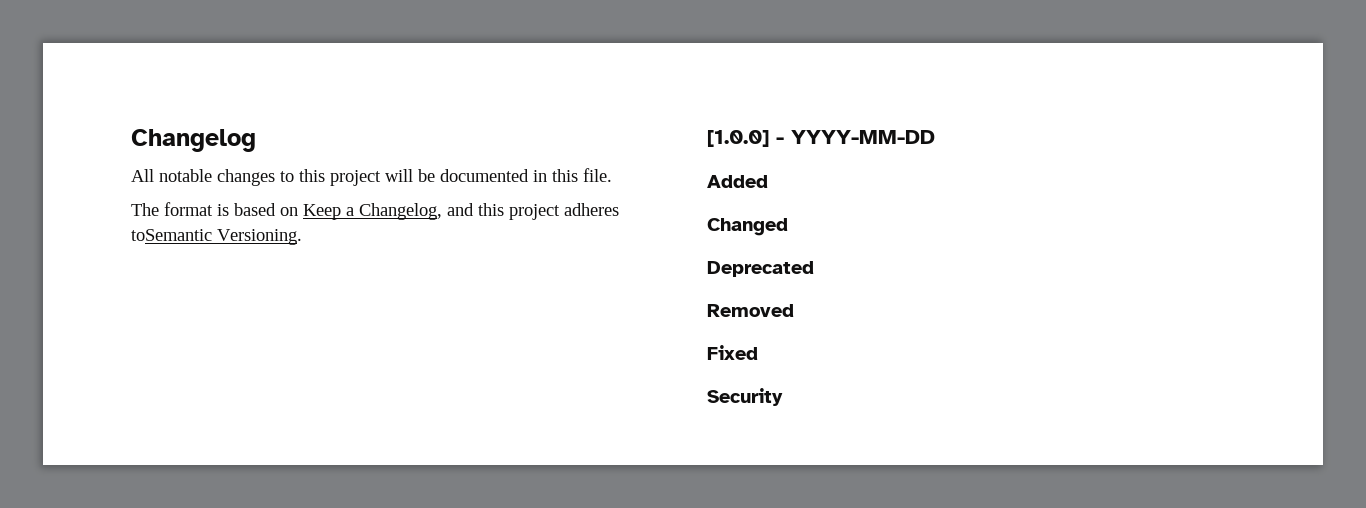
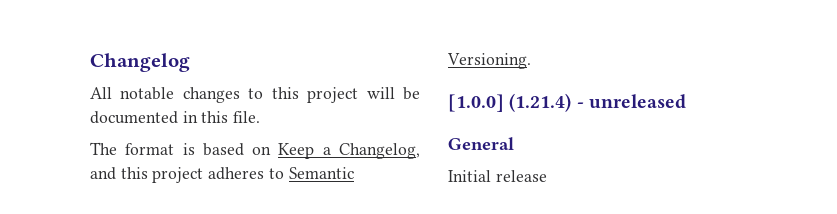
[131,229,212,241] toSemantic -> [268,167,354,179] to Semantic
[776,130,935,144] [707,175,768,188] [707,218,788,236] [707,261,814,277] [707,304,794,317] [707,345,758,360] [707,388,783,406] - YYYY-MM-DD // Added // Changed // Deprecated // Removed // Fixed // Security -> [509,93,686,112] [448,137,514,150] [448,170,547,182] (1.21.4) - unreleased // General // Initial release

